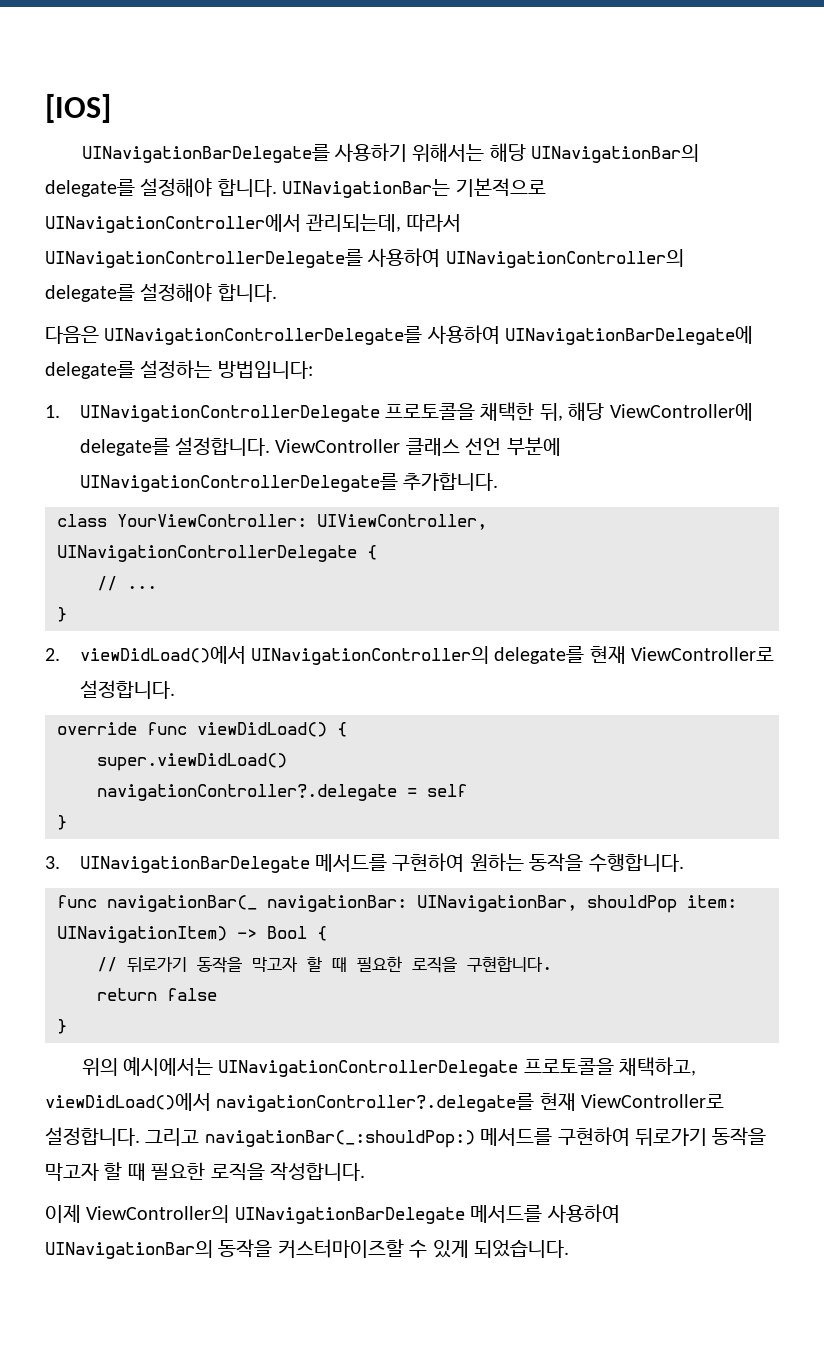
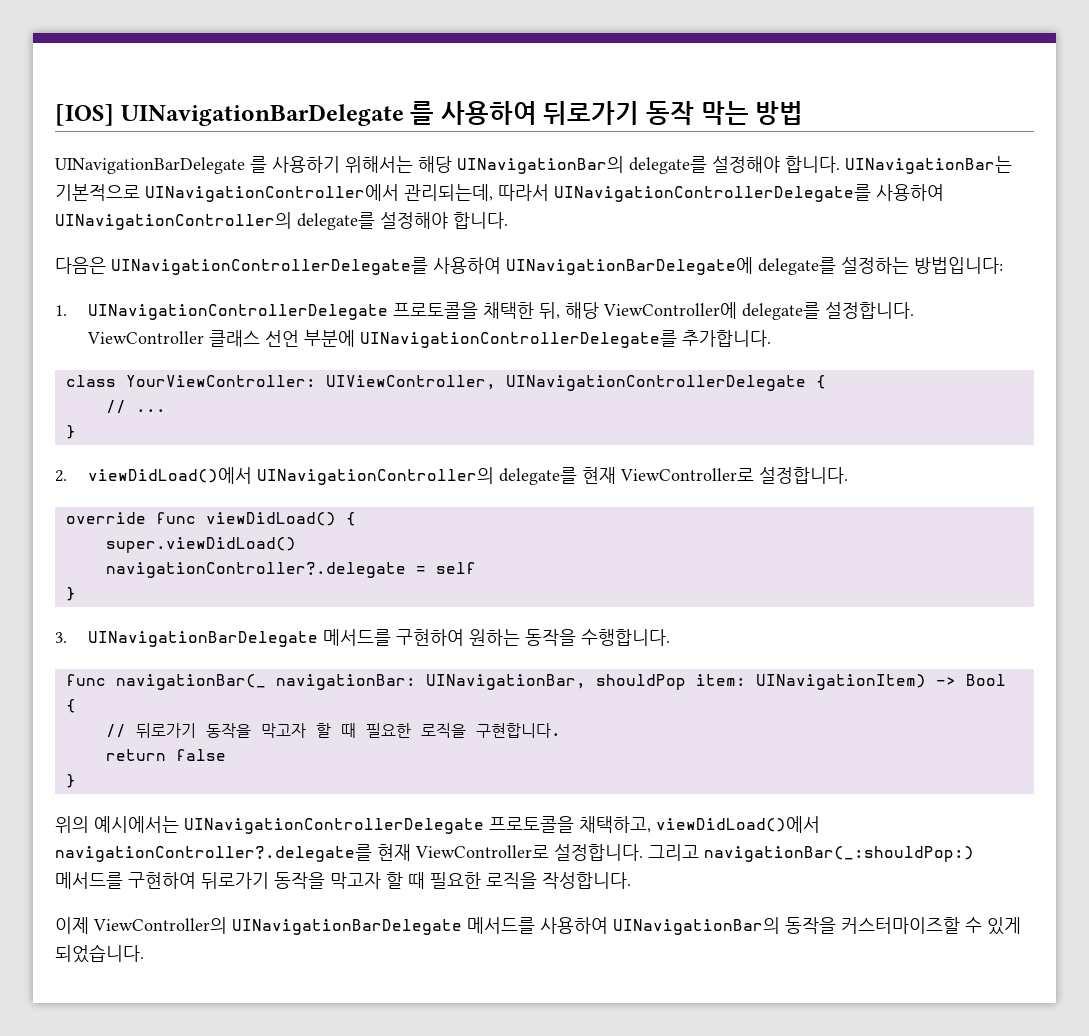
[81,144,330,163] // UINavigationBarDelegate를 -> [120,101,804,126] [55,156,267,174] UINavigationBarDelegate 를 사용하여 뒤로가기 동작 막는 방법 // UINavigationBarDelegate 를

